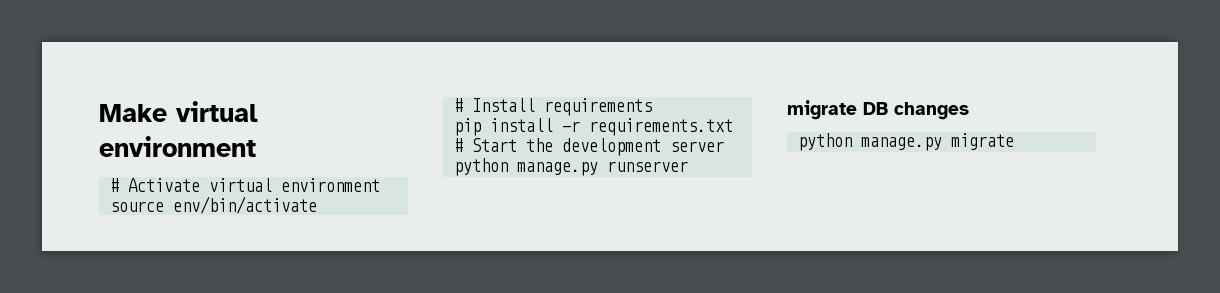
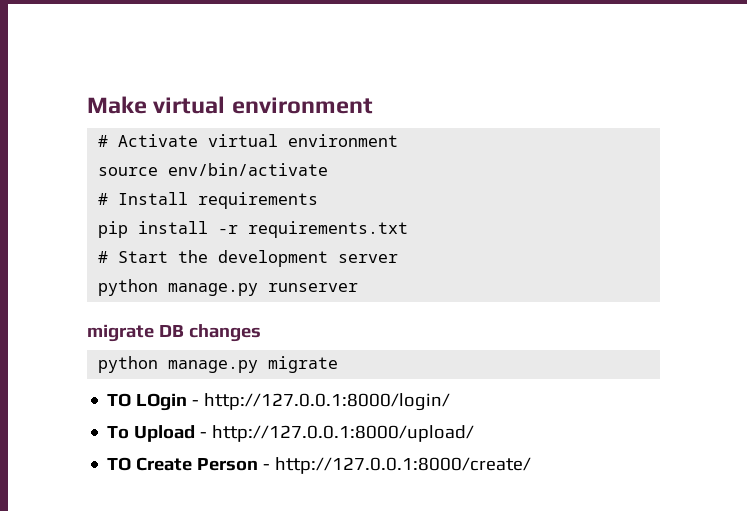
(1015, 141) none -> [107,393,451,411] [107,425,475,442] [107,457,532,474] // TO LOgin - http://127.0.0.1:8000/login/ // To Upload - http://127.0.0.1:8000/upload/ // TO Create Person - http://127.0.0.1:8000/create/

